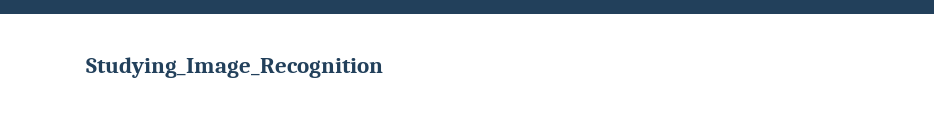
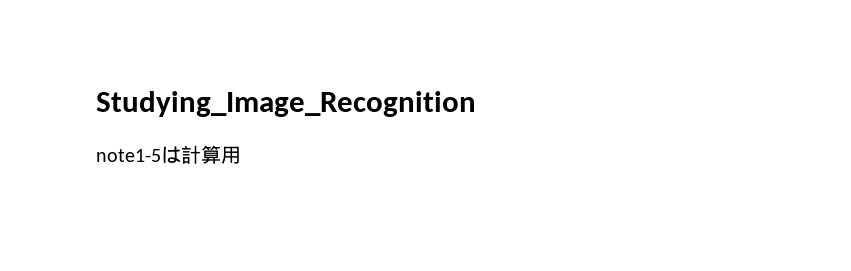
(383, 67) none -> [96,145,241,164] // note1-5は計算用

